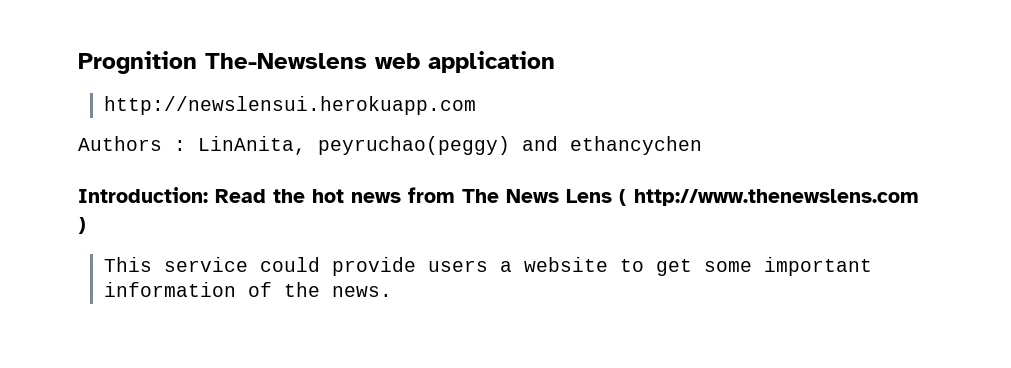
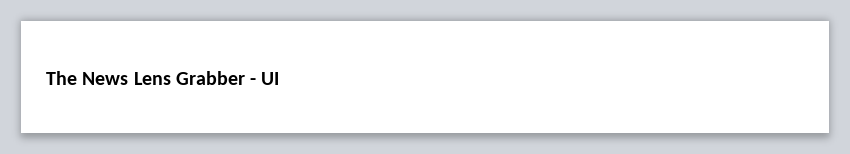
[78,51,555,74] [103,96,476,115] [78,136,702,155] [78,187,919,206] [78,217,86,234] [103,257,872,276] [103,282,392,297] Prognition The-Newslens web application // http://newslensui.herokuapp.com // Authors : LinAnita, peyruchao(peggy) and ethancychen // Introduction: Read the hot news from The News Lens ( http://www.thenewslens.com ) // This service could provide users a website to get some important information of the news. -> [46,71,280,85] The News Lens Grabber - UI

